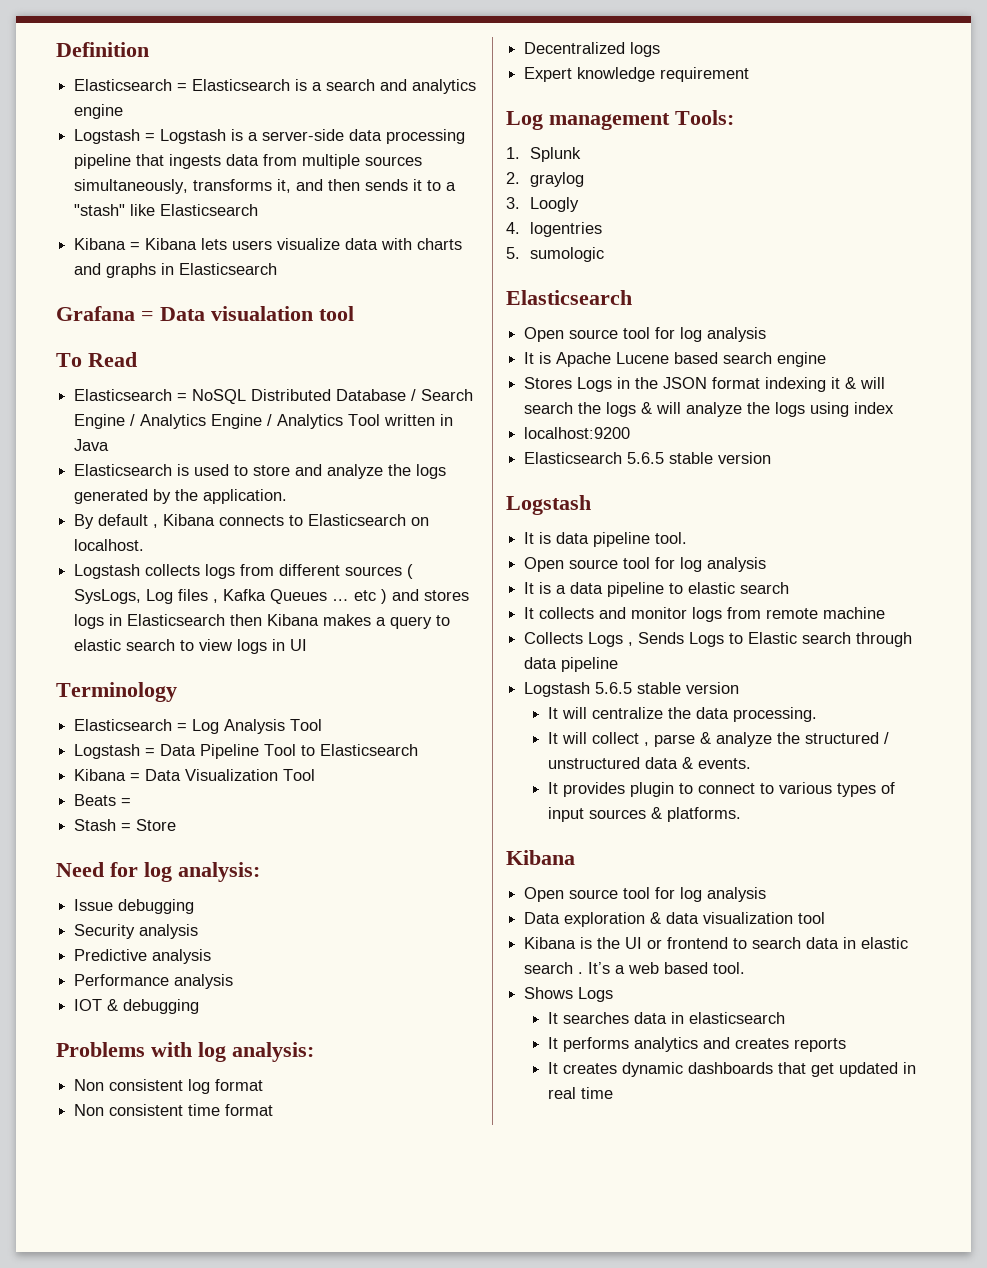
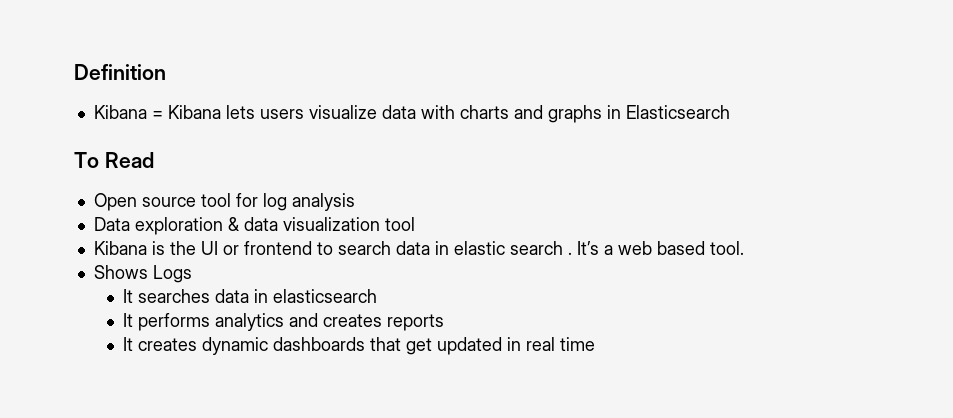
[74,79,477,94] [74,104,124,119] [74,129,466,144] [74,154,423,169] [74,179,457,194] [74,204,259,216] // Elasticsearch = Elasticsearch is a search and analytics engine // Logstash = Logstash is a server‑side data processing pipeline that ingests data from multiple sources simultaneously, transforms it, and then sends it to a "stash" like Elasticsearch -> (166, 72) none
[56,306,354,321] [56,352,137,367] [74,389,474,404] [74,414,454,429] [74,439,110,451] [74,464,447,479] [74,489,288,504] [74,514,430,529] [74,539,145,551] [74,564,414,579] [74,589,470,604] [74,614,451,629] [74,639,308,654] [56,682,177,702] [74,719,323,734] [74,744,419,759] [74,769,316,781] [74,794,132,806] [74,819,177,831] [56,862,260,882] [74,899,195,914] [74,924,199,939] [74,949,212,964] [74,974,234,989] [74,999,200,1014] [56,1042,314,1062] [74,1079,264,1094] [74,1104,274,1116] [524,42,661,57] [524,67,750,82] [506,110,734,130] [506,147,581,162] [506,172,584,187] [506,197,579,212] [506,222,602,237] [506,247,604,262] [506,290,632,305] [524,327,767,342] [524,352,827,367] [524,377,886,392] [524,402,895,417] [524,427,631,439] [524,452,772,464] [506,495,591,515] [524,532,688,547] [524,557,767,572] [524,582,790,597] [524,607,886,622] [524,632,913,647] [524,657,619,672] [524,682,740,697] [547,707,817,722] [547,732,889,747] [547,757,751,769] [547,782,895,797] [547,807,741,822] [506,850,575,865] Grafana = Data visualation tool // To Read // Elasticsearch = NoSQL Distributed Database / Search Engine / Analytics Engine / Analytics Tool written in Java // Elasticsearch is used to store and analyze the logs generated by the application. // By default , Kibana connects to Elasticsearch on localhost. // Logstash collects logs from different sources ( SysLogs, Log files , Kafka Queues … etc ) and stores logs in Elasticsearch then Kibana makes a query to elastic search to view logs in UI // Terminology // Elasticsearch = Log Analysis Tool // Logstash = Data Pipeline Tool to Elasticsearch // Kibana = Data Visualization Tool // Beats = // Stash = Store // Need for log analysis: // Issue debugging // Security analysis // Predictive analysis // Performance analysis // IOT & debugging // Problems with log analysis: // Non consistent log format // Non consistent time format // Decentralized logs // Expert knowledge requirement // Log management Tools: // 1. Splunk // 2. graylog // 3. Loogly // 4. logentries // 5. sumologic // Elasticsearch // Open source tool for log analysis // It is Apache Lucene based search engine // Stores Logs in the JSON format indexing it & will search the logs & will analyze the logs using index // localhost:9200 // Elasticsearch 5.6.5 stable version // Logstash // It is data pipeline tool. // Open source tool for log analysis // It is a data pipeline to elastic search // It collects and monitor logs from remote machine // Collects Logs , Sends Logs to Elastic search through data pipeline // Logstash 5.6.5 stable version // It will centralize the data processing. // It will collect , parse & analyze the structured / unstructured data & events. // It provides plugin to connect to various types of input sources & platforms. // Kibana -> [74,152,154,168] To Read

